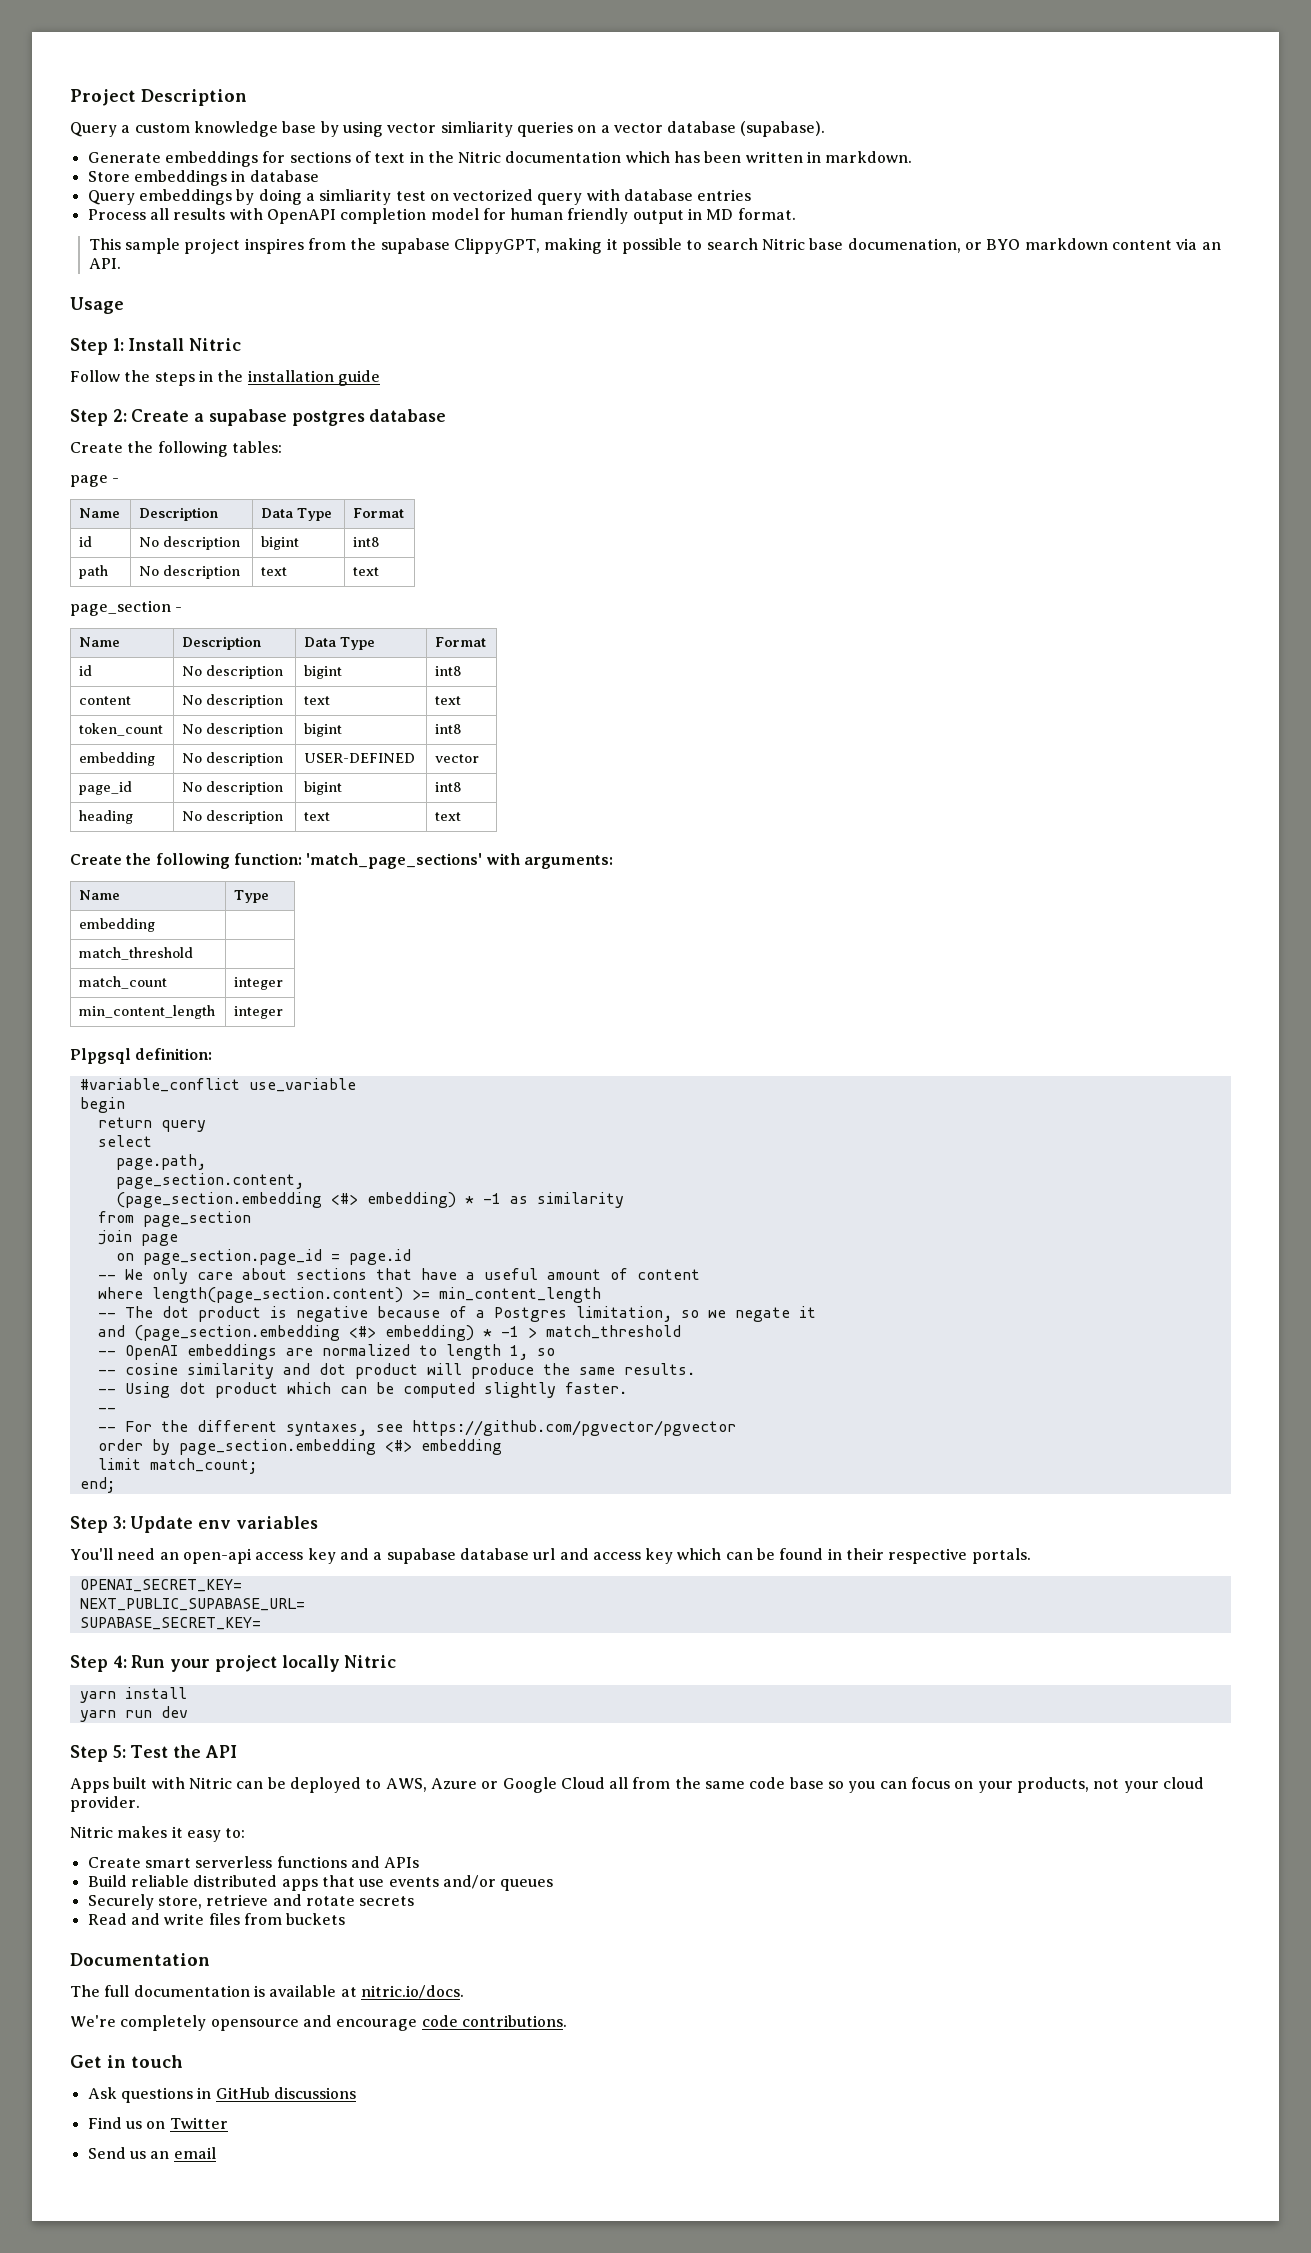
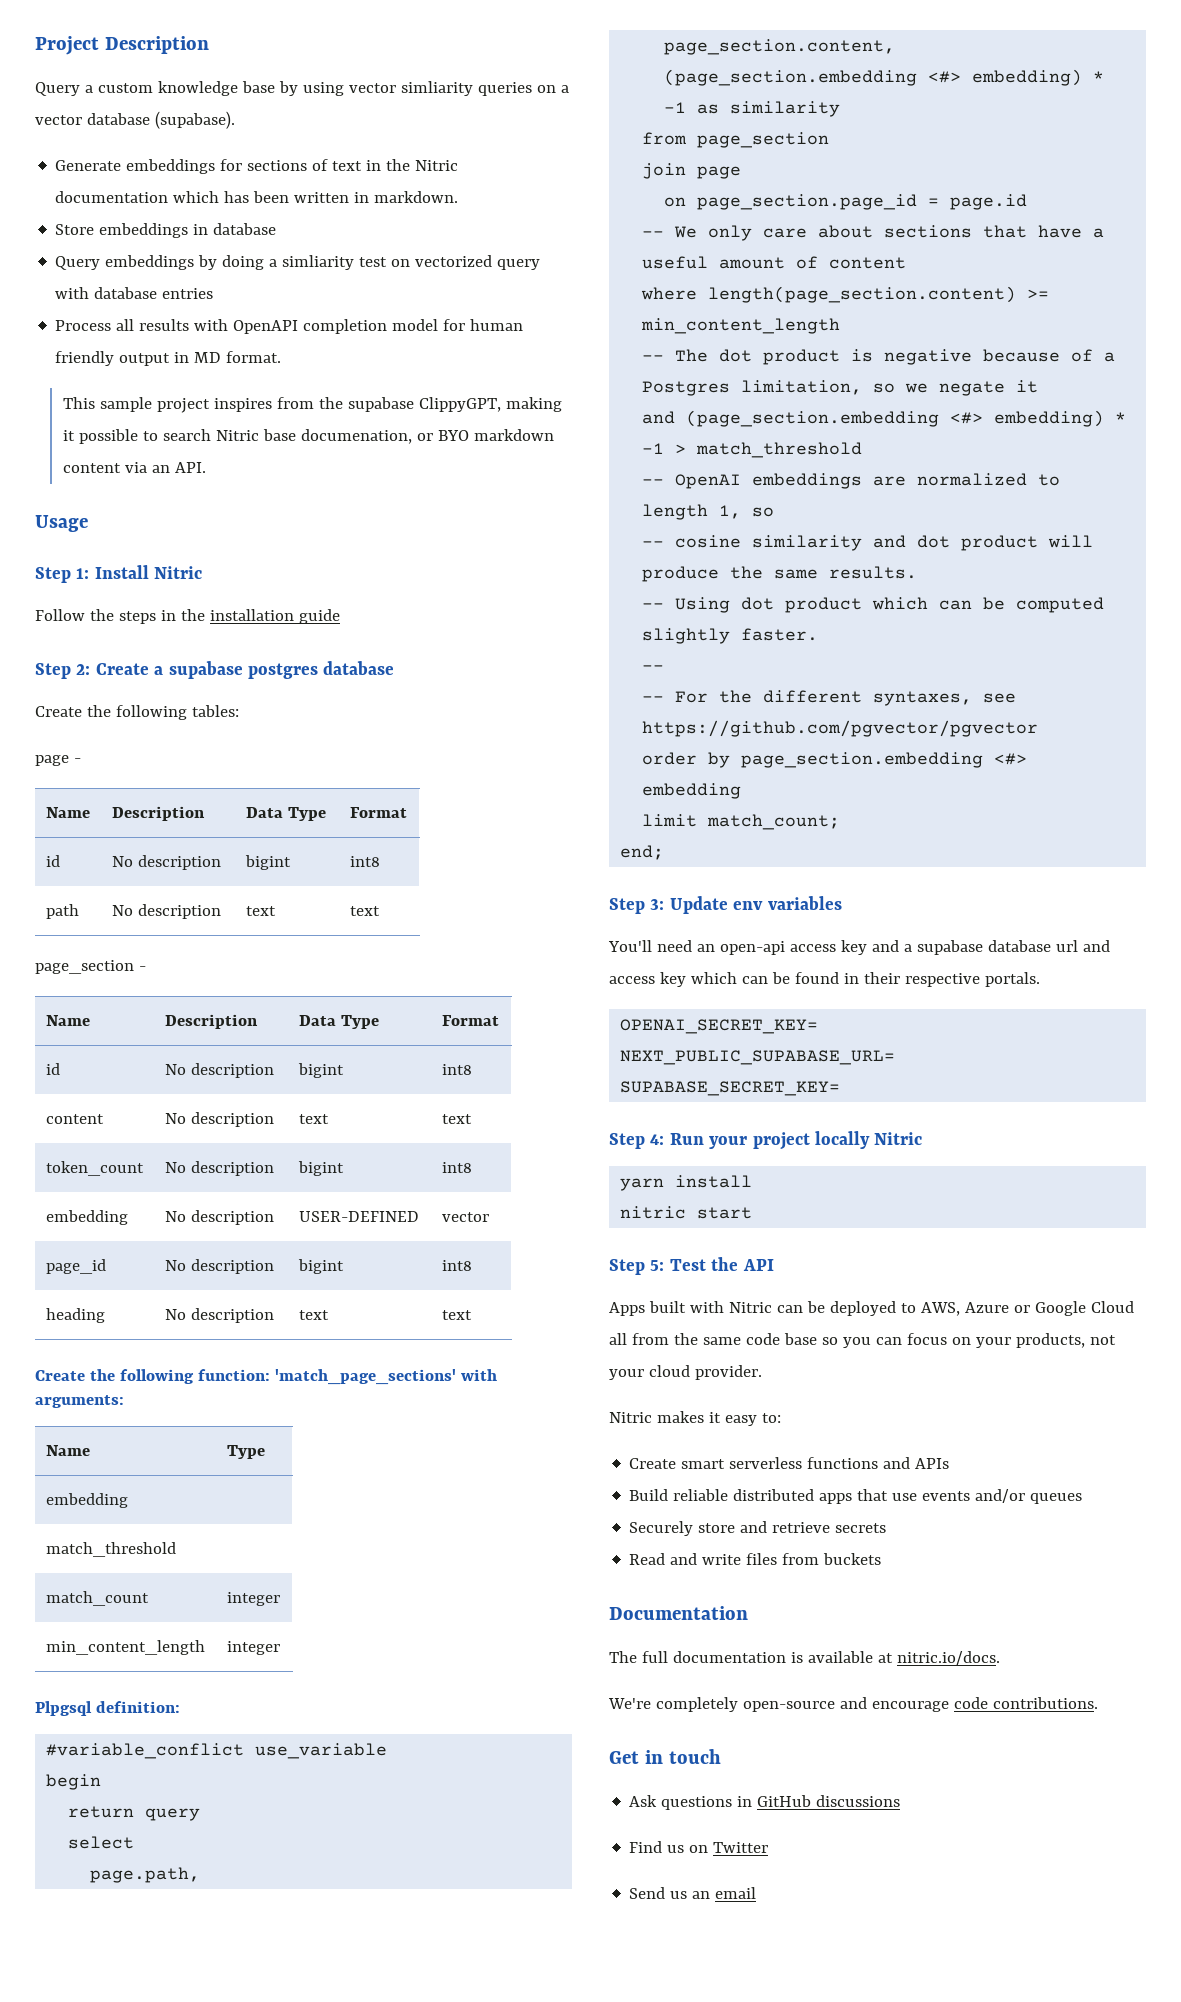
[79,1706,188,1722] yarn run dev -> [620,1206,753,1219] nitric start
[157,1894,355,1909] store, retrieve and rotate -> [698,1521,831,1533] store and retrieve
[210,2019,299,2031] opensource -> [742,1701,835,1712] open-source

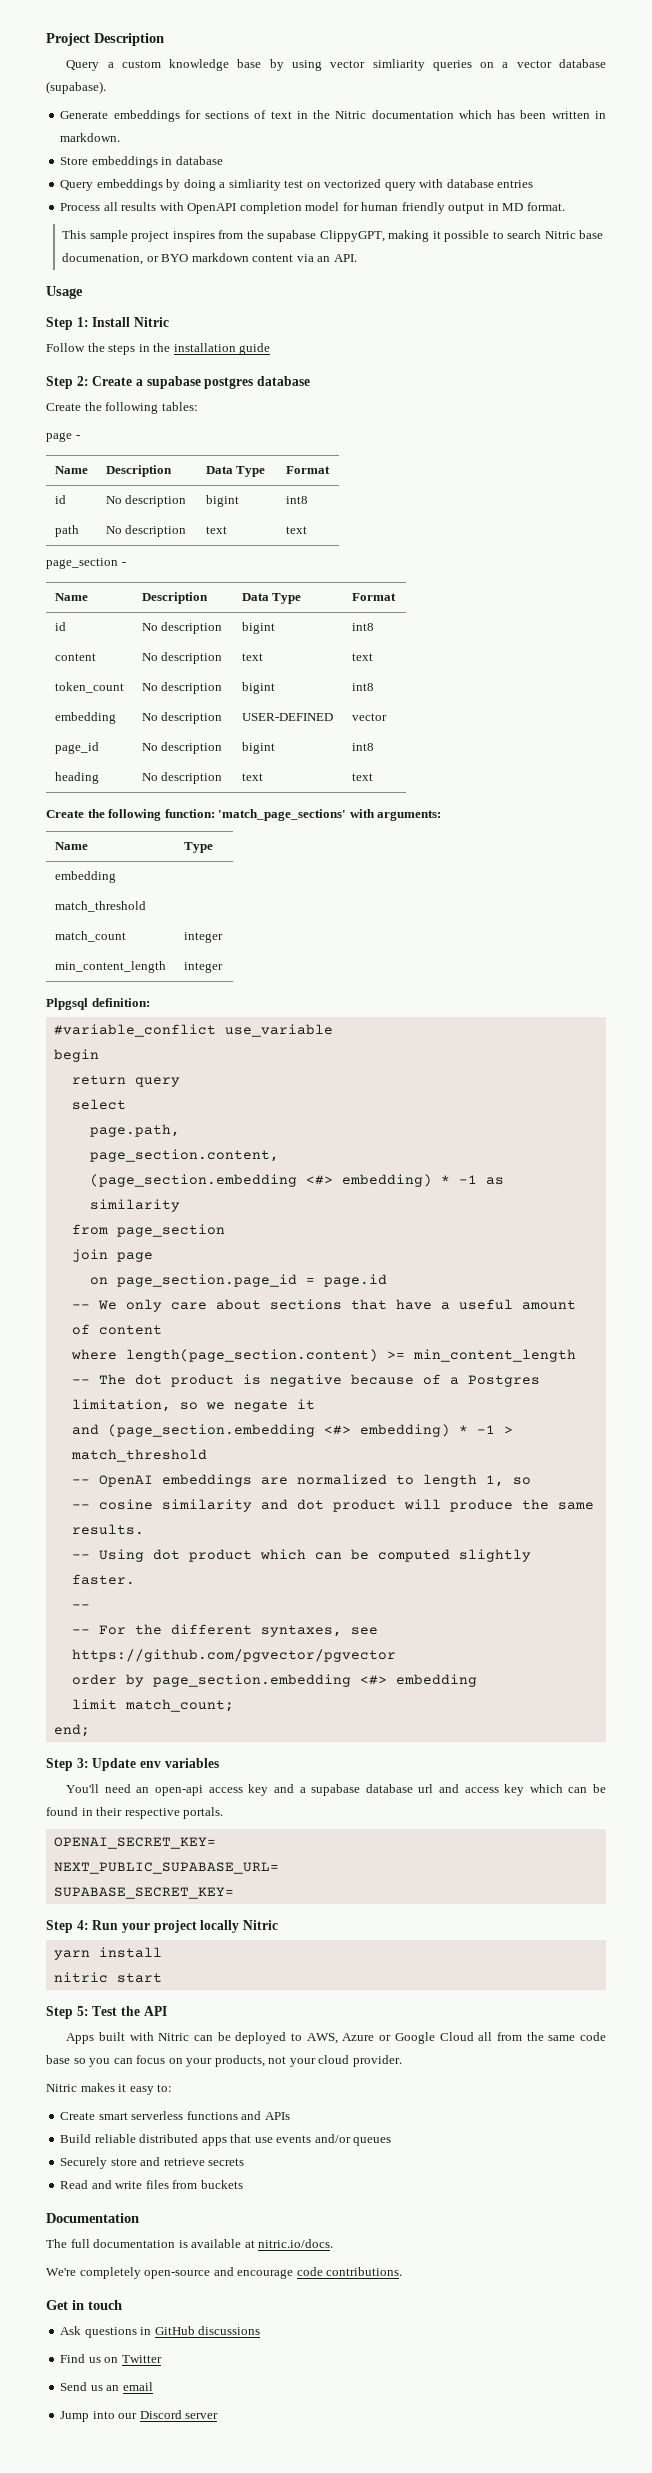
(757, 1893) none -> [60,2410,219,2422] // Jump into our Discord server

